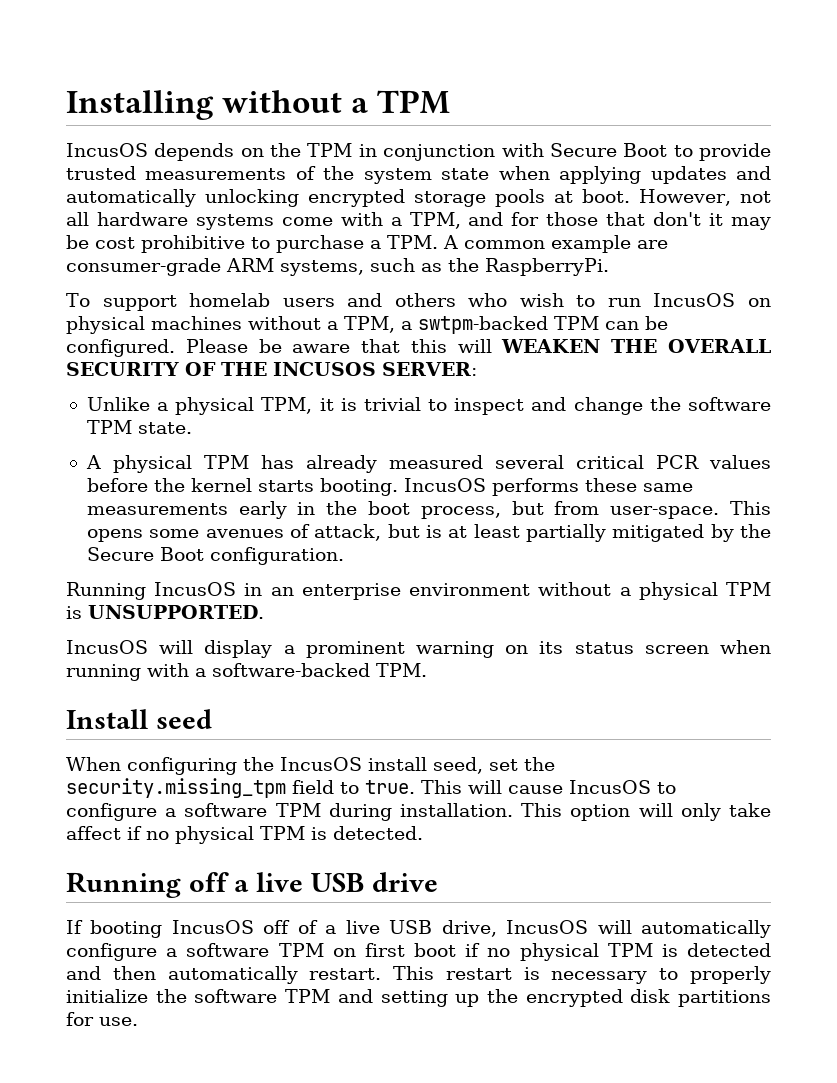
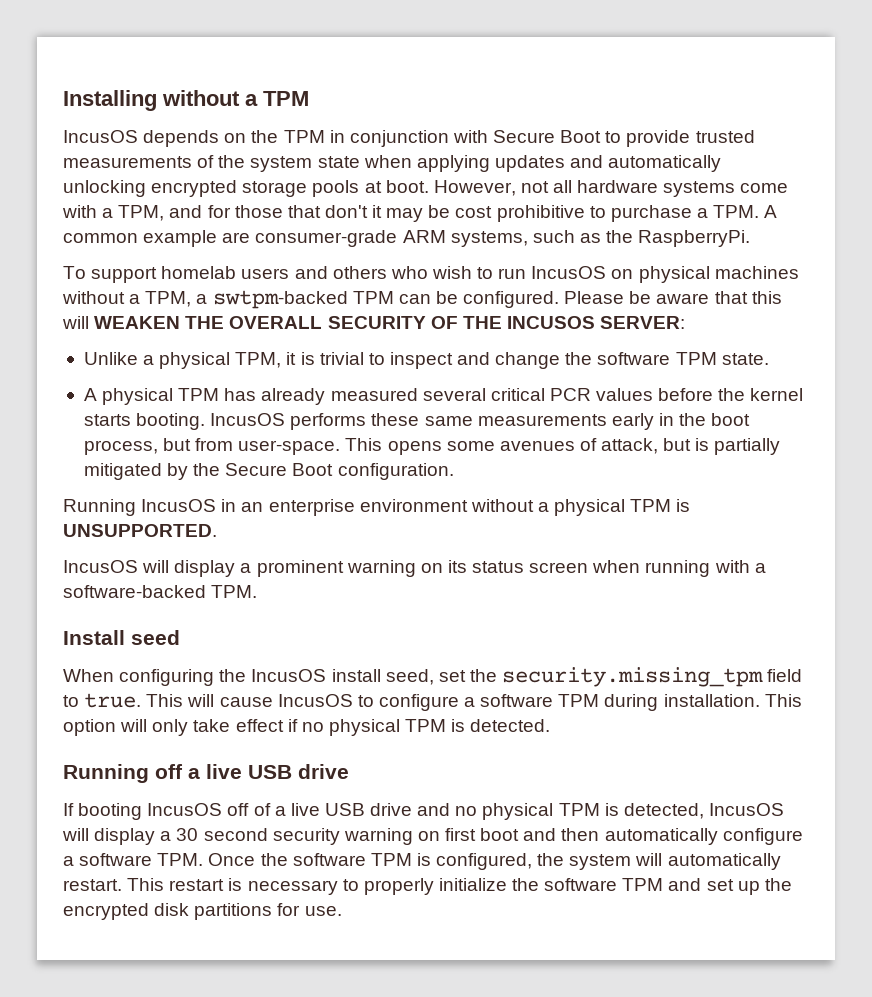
[448,524,520,538] at least -> (710, 444) none
[66,826,121,840] affect -> [235,719,284,732] effect
[441,920,771,938] [66,943,771,961] [66,966,156,980] drive, IncusOS will automatically configure a software TPM on first boot if no physical TPM is detected and then -> [370,803,784,820] [62,828,803,845] [63,853,663,870] drive and no physical TPM is detected, IncusOS will display a 30 second security warning on first boot and then automatically configure a software TPM. Once the software TPM is configured, the system will
[380,990,448,1007] setting -> [706,879,734,891] set

